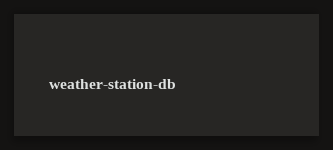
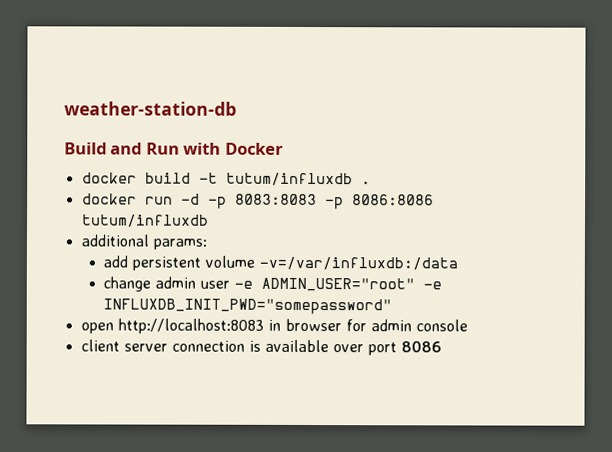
(176, 84) none -> [64,142,284,155] [81,172,371,187] [81,193,434,210] [80,214,209,228] [80,234,207,250] [103,255,459,271] [103,276,443,292] [103,298,393,315] [80,318,468,334] [80,339,442,356] // Build and Run with Docker // docker build -t tutum/influxdb . // docker run -d -p 8083:8083 -p 8086:8086 tutum/influxdb // additional params: // add persistent volume -v=/var/influxdb:/data // change admin user -e ADMIN_USER="root" -e INFLUXDB_INIT_PWD="somepassword" // open http://localhost:8083 in browser for admin console // client server connection is available over port 8086

